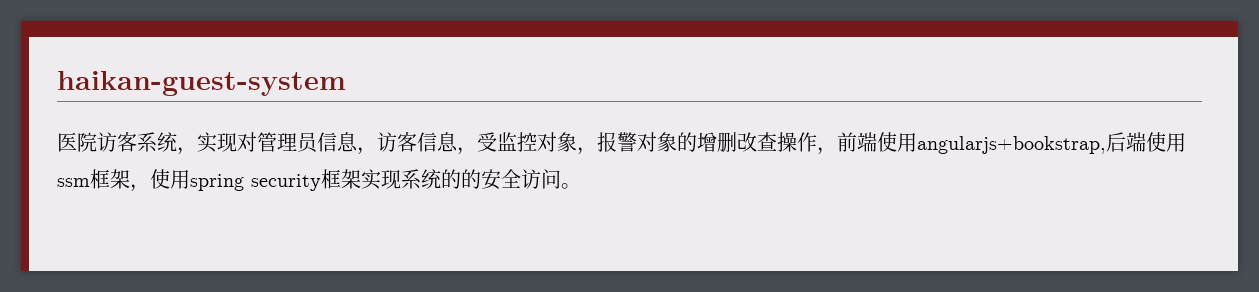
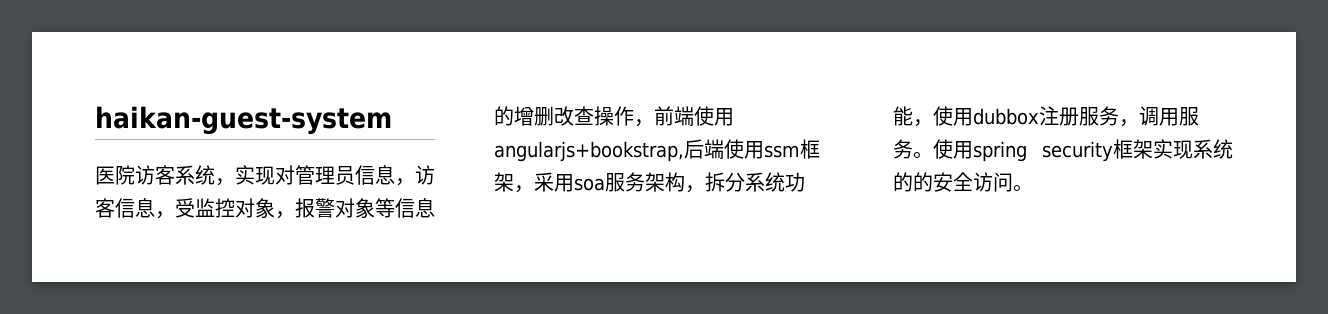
(677, 142) none -> [375,198,435,218] 等信息
(150, 188) none -> [534,172,805,193] [893,106,1199,127] [893,139,933,159] 采用soa服务架构，拆分系统功能，使用dubbox注册服务，调用服务。

